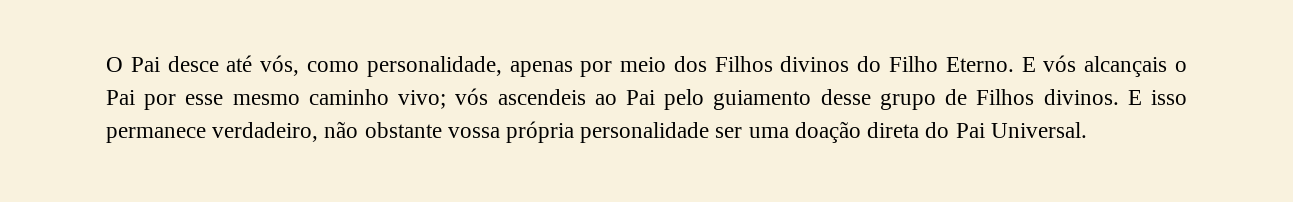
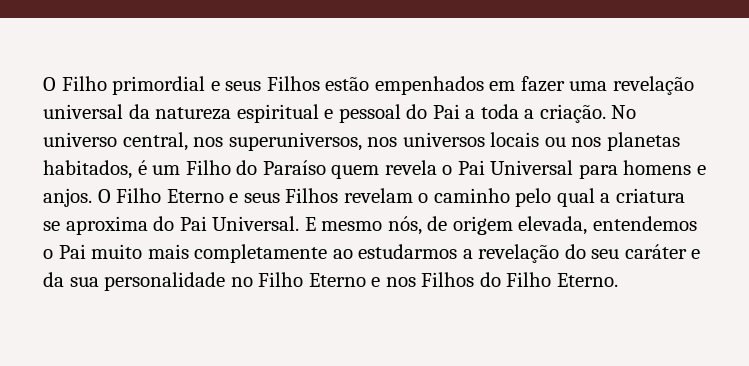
[106,55,1187,77] [106,88,1187,110] [106,121,1087,143] O Pai desce até vós, como personalidade, apenas por meio dos Filhos divinos do Filho Eterno. E vós alcançais o Pai por esse mesmo caminho vivo; vós ascendeis ao Pai pelo guiamento desse grupo de Filhos divinos. E isso permanece verdadeiro, não obstante vossa própria personalidade ser uma doação direta do Pai Universal. -> [43,76,694,95] [43,104,637,123] [43,132,680,151] [43,160,706,179] [43,188,685,207] [43,216,697,235] [43,244,701,263] [43,272,618,291] O Filho primordial e seus Filhos estão empenhados em fazer uma revelação universal da natureza espiritual e pessoal do Pai a toda a criação. No universo central, nos superuniversos, nos universos locais ou nos planetas habitados, é um Filho do Paraíso quem revela o Pai Universal para homens e anjos. O Filho Eterno e seus Filhos revelam o caminho pelo qual a criatura se aproxima do Pai Universal. E mesmo nós, de origem elevada, entendemos o Pai muito mais completamente ao estudarmos a revelação do seu caráter e da sua personalidade no Filho Eterno e nos Filhos do Filho Eterno.

